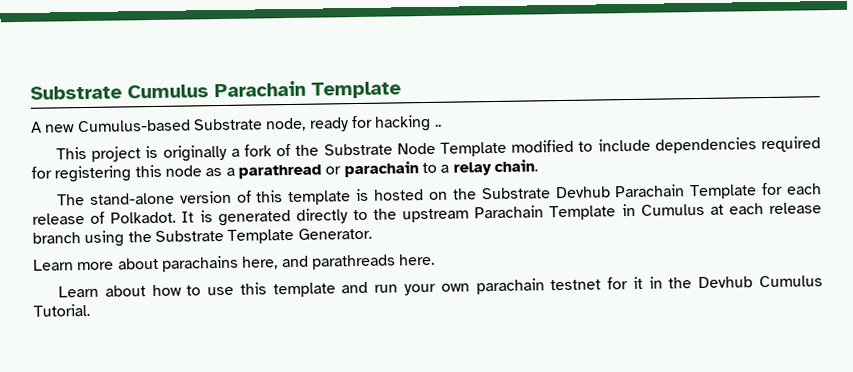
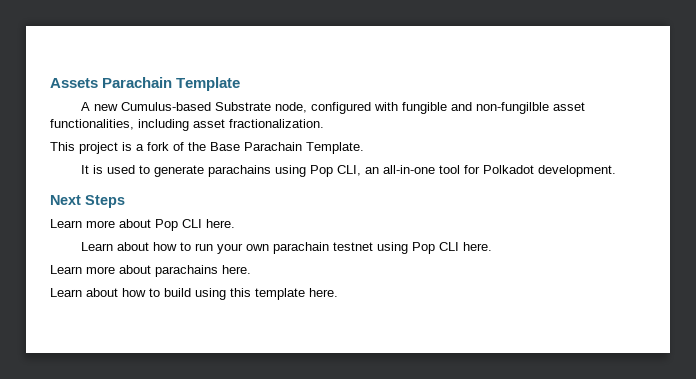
[30,84,209,100] Substrate Cumulus -> [50,78,98,88] Assets
[308,114,442,132] ready for hacking .. -> [311,102,586,114] [50,119,324,131] configured with fungible and non-fungilble asset functionalities, including asset fractionalization.
[162,144,227,162] originally -> (132, 146) none
[323,136,821,157] [31,159,538,183] [57,182,823,206] [32,202,822,227] [32,227,372,248] [33,253,436,272] [58,281,369,298] Substrate Node Template modified to include dependencies required for registering this node as a parathread or parachain to a relay chain. // The stand-alone version of this template is hosted on the Substrate Devhub Parachain Template for each release of Polkadot. It is generated directly to the upstream Parachain Template in Cumulus at each release branch using the Substrate Template Generator. // Learn more about parachains here, and parathreads here. // Learn about how to use this template and -> [210,142,364,154] [81,165,617,177] [50,195,125,208] [50,219,235,231] [81,242,192,251] Base Parachain Template. // It is used to generate parachains using Pop CLI, an all-in-one tool for Polkadot development. // Next Steps // Learn more about Pop CLI here. // Learn about how to
[607,275,823,290] [33,303,90,317] for it in the Devhub Cumulus Tutorial. -> [377,242,493,254] [50,265,251,277] [50,288,338,300] using Pop CLI here. // Learn more about parachains here. // Learn about how to build using this template here.

